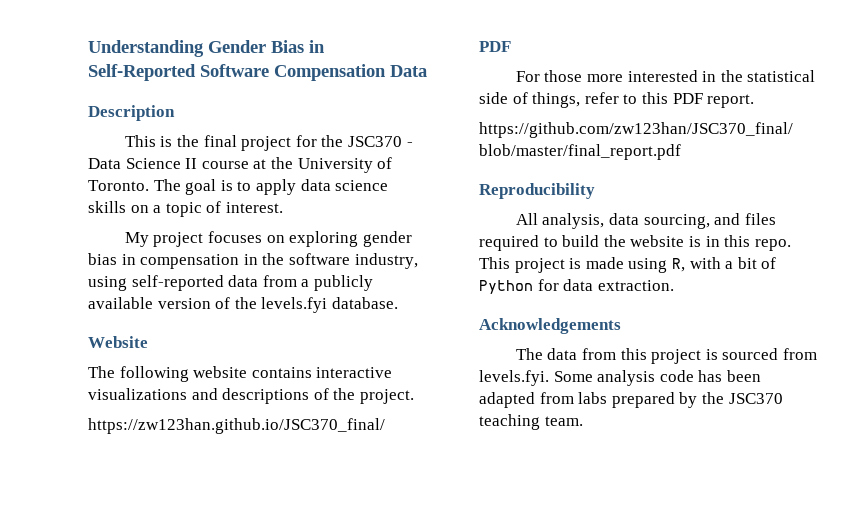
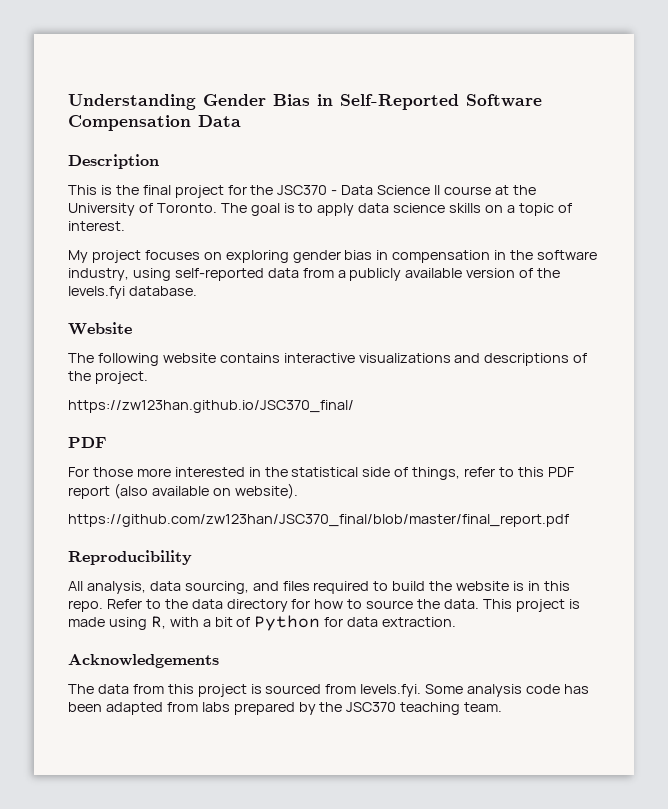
[707,94,755,108] report. -> [68,483,298,499] report (also available on website).
(791, 245) none -> [106,599,480,612] Refer to the data directory for how to source the data.

